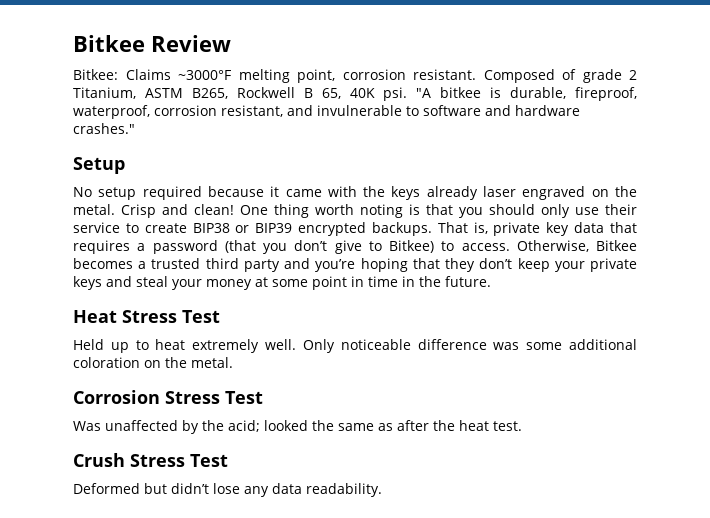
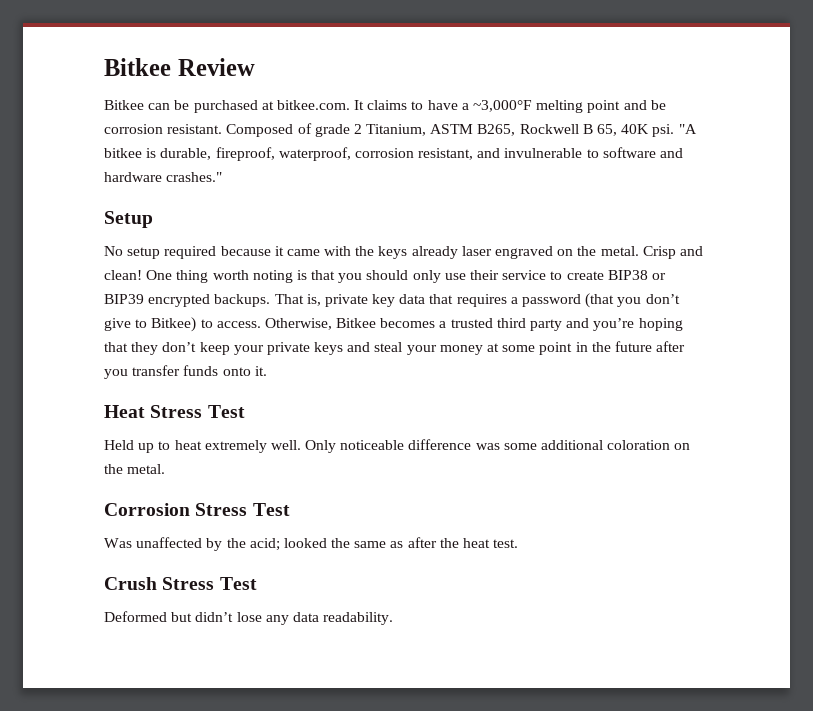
[73,69,335,83] Bitkee: Claims ~3000°F melting point, -> [104,100,666,113] Bitkee can be purchased at bitkee.com. It claims to have a ~3,000°F melting point and be
[368,276,491,287] time in the future. -> [591,341,686,352] [104,365,267,379] the future after you transfer funds onto it.

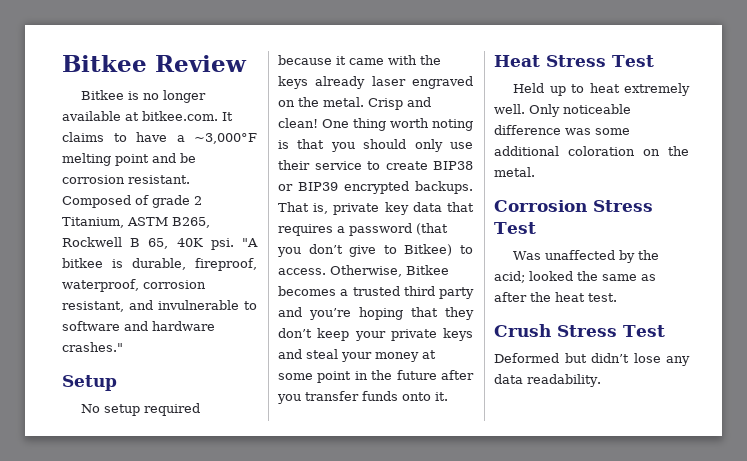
[148,100,258,113] can be purchased -> [128,90,207,103] [62,111,121,121] is no longer available

